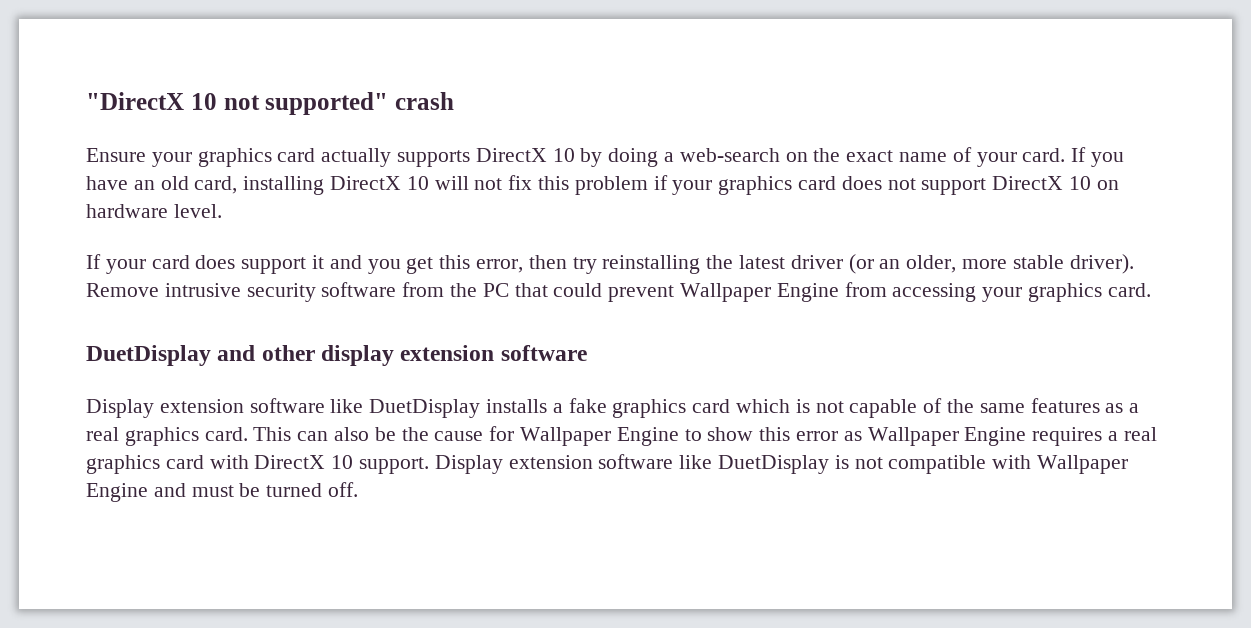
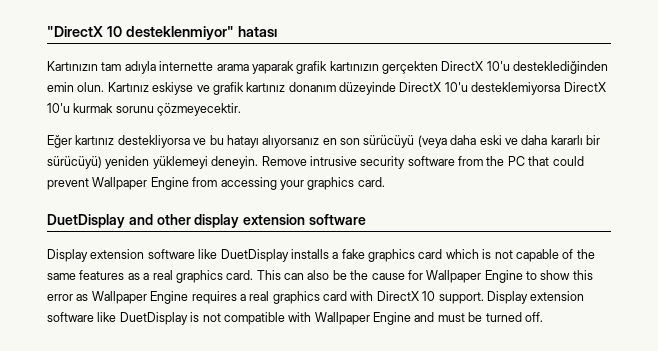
[223,92,454,115] [86,147,1125,167] [86,175,1119,195] [86,204,222,218] [86,254,1134,274] not supported" crash // Ensure your graphics card actually supports DirectX 10 by doing a web-search on the exact name of your card. If you have an old card, installing DirectX 10 will not fix this problem if your graphics card does not support DirectX 10 on hardware level. // If your card does support it and you get this error, then try reinstalling the latest driver (or an older, more stable driver). -> [125,26,277,40] [47,61,609,74] [47,82,606,95] [47,103,242,116] [47,135,600,148] [47,156,259,169] desteklenmiyor" hatası // Kartınızın tam adıyla internette arama yaparak grafik kartınızın gerçekten DirectX 10'u desteklediğinden emin olun. Kartınız eskiyse ve grafik kartınız donanım düzeyinde DirectX 10'u desteklemiyorsa DirectX 10'u kurmak sorunu çözmeyecektir. // Eğer kartınız destekliyorsa ve bu hatayı alıyorsanız en son sürücüyü (veya daha eski ve daha kararlı bir sürücüyü) yeniden yüklemeyi deneyin.

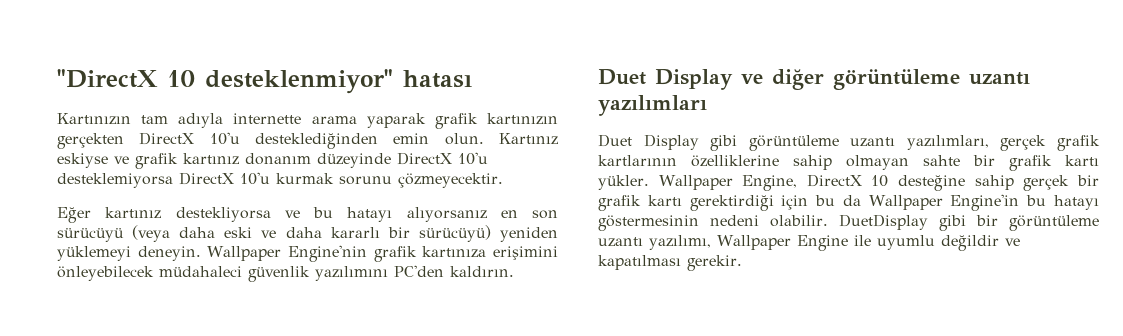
[261,156,584,169] [47,177,385,190] [47,214,366,228] [47,249,595,262] [47,270,593,283] [47,291,585,304] [47,312,543,325] Remove intrusive security software from the PC that could prevent Wallpaper Engine from accessing your graphics card. // DuetDisplay and other display extension software // Display extension software like DuetDisplay installs a fake graphics card which is not capable of the same features as a real graphics card. This can also be the cause for Wallpaper Engine to show this error as Wallpaper Engine requires a real graphics card with DirectX 10 support. Display extension software like DuetDisplay is not compatible with Wallpaper Engine and must be turned off. -> [207,245,558,262] [57,265,514,282] [598,69,1030,90] [598,95,707,116] [598,134,1100,151] [598,155,1099,171] [598,174,1099,191] [598,194,1099,211] [598,214,1099,231] [598,235,1020,251] [598,255,742,271] Wallpaper Engine'nin grafik kartınıza erişimini önleyebilecek müdahaleci güvenlik yazılımını PC'den kaldırın. // Duet Display ve diğer görüntüleme uzantı yazılımları // Duet Display gibi görüntüleme uzantı yazılımları, gerçek grafik kartlarının özelliklerine sahip olmayan sahte bir grafik kartı yükler. Wallpaper Engine, DirectX 10 desteğine sahip gerçek bir grafik kartı gerektirdiği için bu da Wallpaper Engine'in bu hatayı göstermesinin nedeni olabilir. DuetDisplay gibi bir görüntüleme uzantı yazılımı, Wallpaper Engine ile uyumlu değildir ve kapatılması gerekir.

